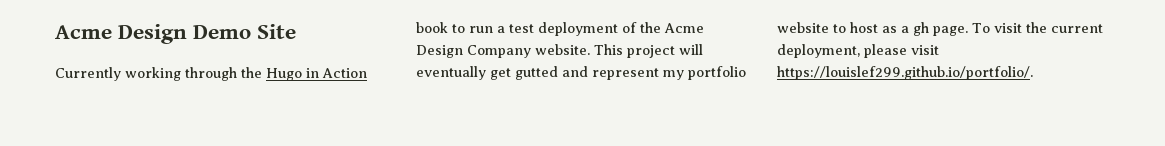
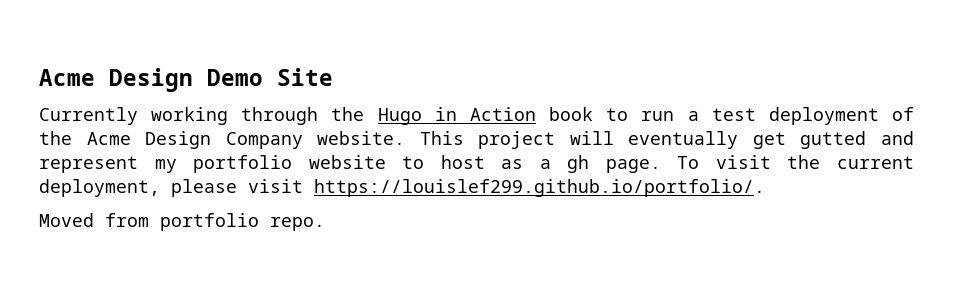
(1033, 73) none -> [39,213,325,231] // Moved from portfolio repo.

